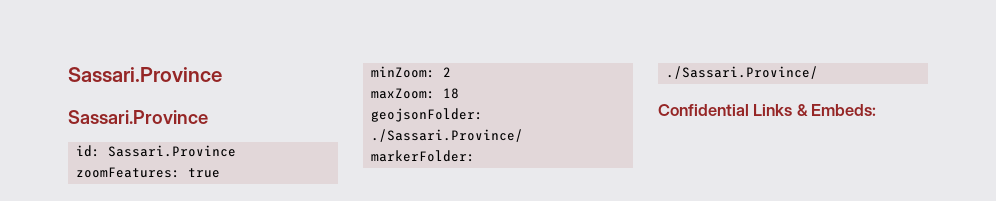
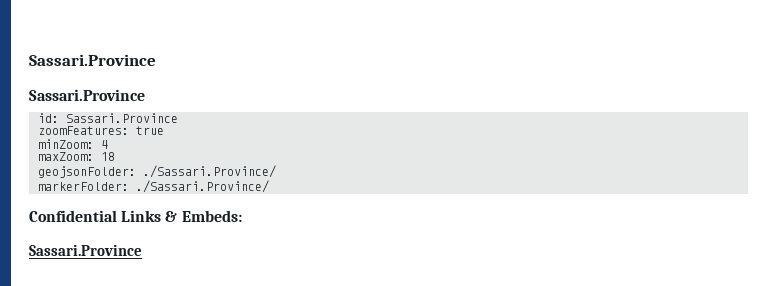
[442,67,451,77] 2 -> [100,140,108,149] 4
(877, 110) none -> [29,244,142,256] // Sassari.Province

